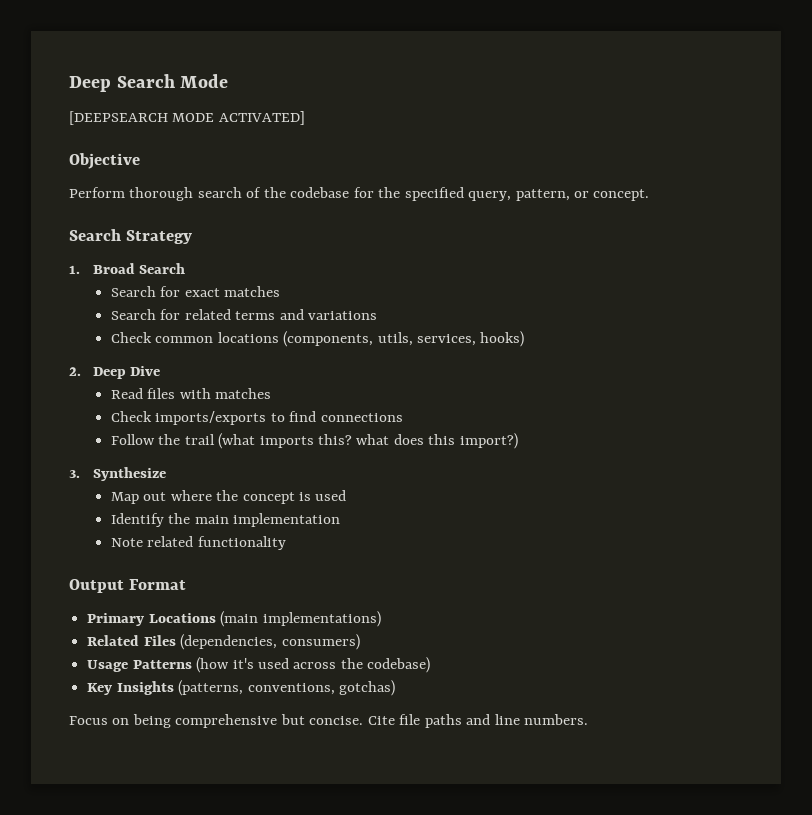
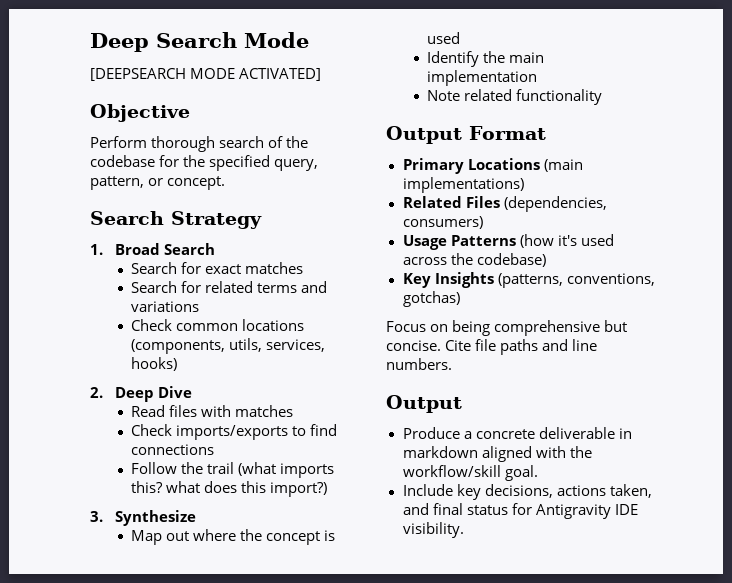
(589, 719) none -> [386,395,462,413] [402,427,632,439] [402,446,592,462] [402,465,538,481] [402,484,652,500] [402,503,638,519] [402,522,464,538] // Output // Produce a concrete deliverable in markdown aligned with the workflow/skill goal. // Include key decisions, actions taken, and final status for Antigravity IDE visibility.

